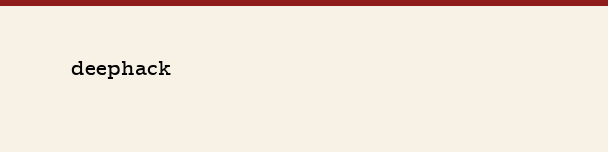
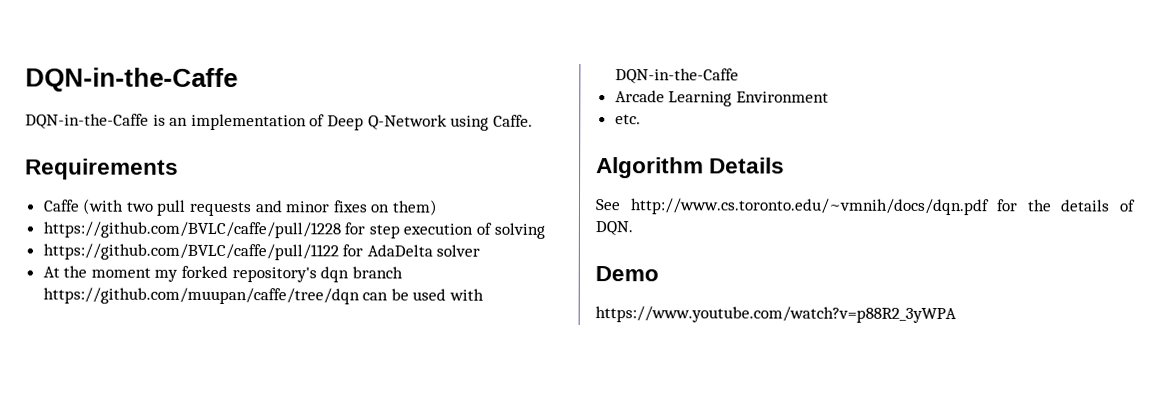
[71,61,171,79] deephack -> [25,67,238,93] [25,113,533,131] [25,158,179,180] [42,198,439,217] [42,221,545,239] [42,243,481,261] [42,265,403,283] [42,287,485,305] [614,68,739,84] [614,90,829,107] [614,114,641,125] [596,157,786,179] [595,198,1136,216] [595,221,633,236] [595,266,659,282] [595,306,957,324] DQN-in-the-Caffe // DQN-in-the-Caffe is an implementation of Deep Q-Network using Caffe. // Requirements // Caffe (with two pull requests and minor fixes on them) // https://github.com/BVLC/caffe/pull/1228 for step execution of solving // https://github.com/BVLC/caffe/pull/1122 for AdaDelta solver // At the moment my forked repository's dqn branch https://github.com/muupan/caffe/tree/dqn can be used with DQN-in-the-Caffe // Arcade Learning Environment // etc. // Algorithm Details // See http://www.cs.toronto.edu/~vmnih/docs/dqn.pdf for the details of DQN. // Demo // https://www.youtube.com/watch?v=p88R2_3yWPA

